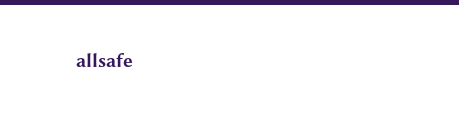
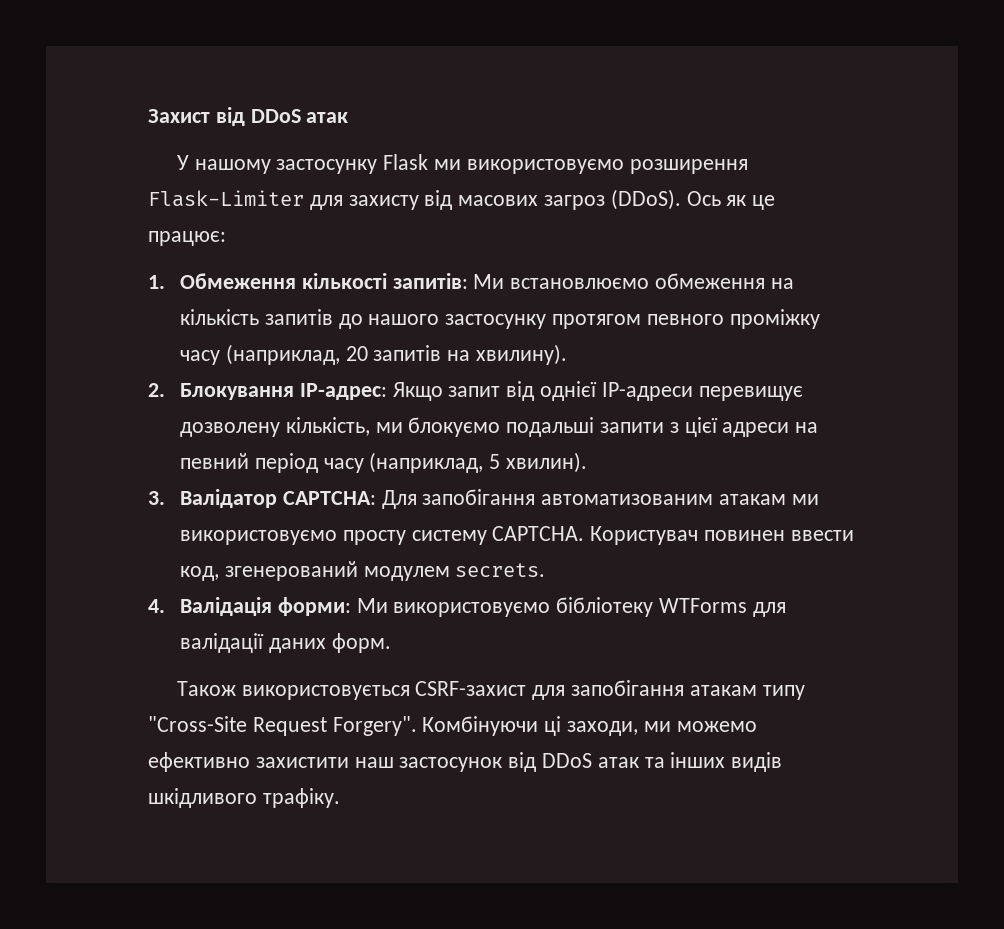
[76,53,133,67] allsafe -> [148,107,349,126] [176,154,748,174] [148,189,776,210] [148,231,226,246] [148,273,794,289] [180,309,820,329] [180,344,568,365] [148,381,803,401] [180,417,819,437] [180,452,588,473] [148,489,819,509] [180,526,854,545] [180,561,546,581] [148,597,786,617] [180,633,391,653] [176,680,805,700] [148,716,757,736] [148,752,783,772] [148,788,340,808] Захист від DDoS атак // У нашому застосунку Flask ми використовуємо розширення Flask-Limiter для захисту від масових загроз (DDoS). Ось як це працює: // 1. Обмеження кількості запитів: Ми встановлюємо обмеження на кількість запитів до нашого застосунку протягом певного проміжку часу (наприклад, 20 запитів на хвилину). // 2. Блокування IP-адрес: Якщо запит від однієї IP-адреси перевищує дозволену кількість, ми блокуємо подальші запити з цієї адреси на певний період часу (наприклад, 5 хвилин). // 3. Валідатор CAPTCHA: Для запобігання автоматизованим атакам ми використовуємо просту систему CAPTCHA. Користувач повинен ввести код, згенерований модулем secrets. // 4. Валідація форми: Ми використовуємо бібліотеку WTForms для валідації даних форм. // Також використовується CSRF-захист для запобігання атакам типу "Cross-Site Request Forgery". Комбінуючи ці заходи, ми можемо ефективно захистити наш застосунок від DDoS атак та інших видів шкідливого трафіку.

